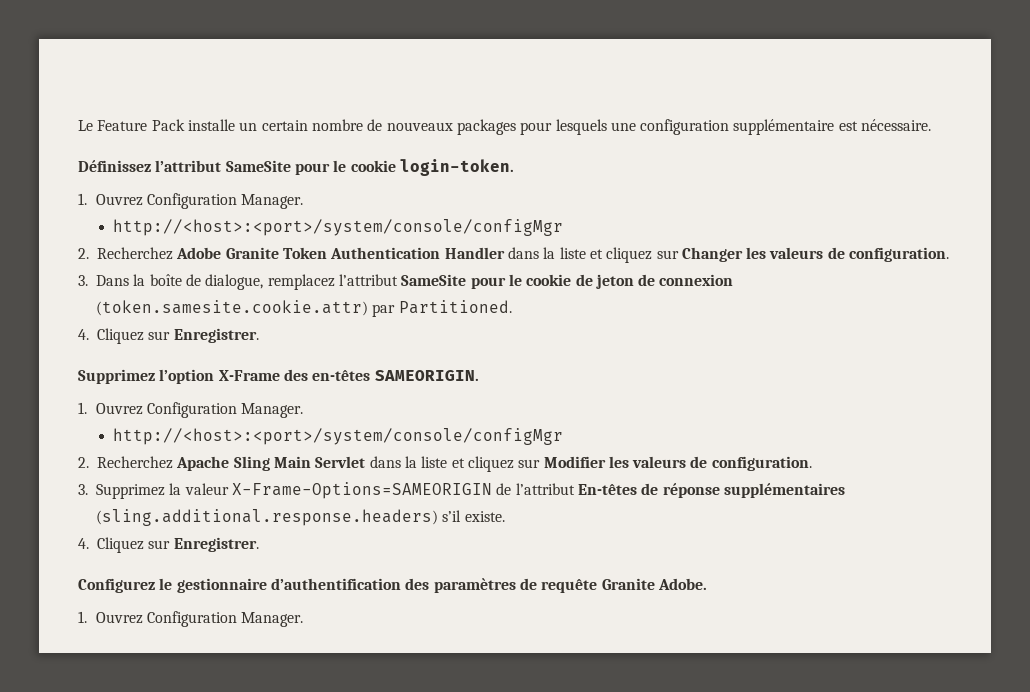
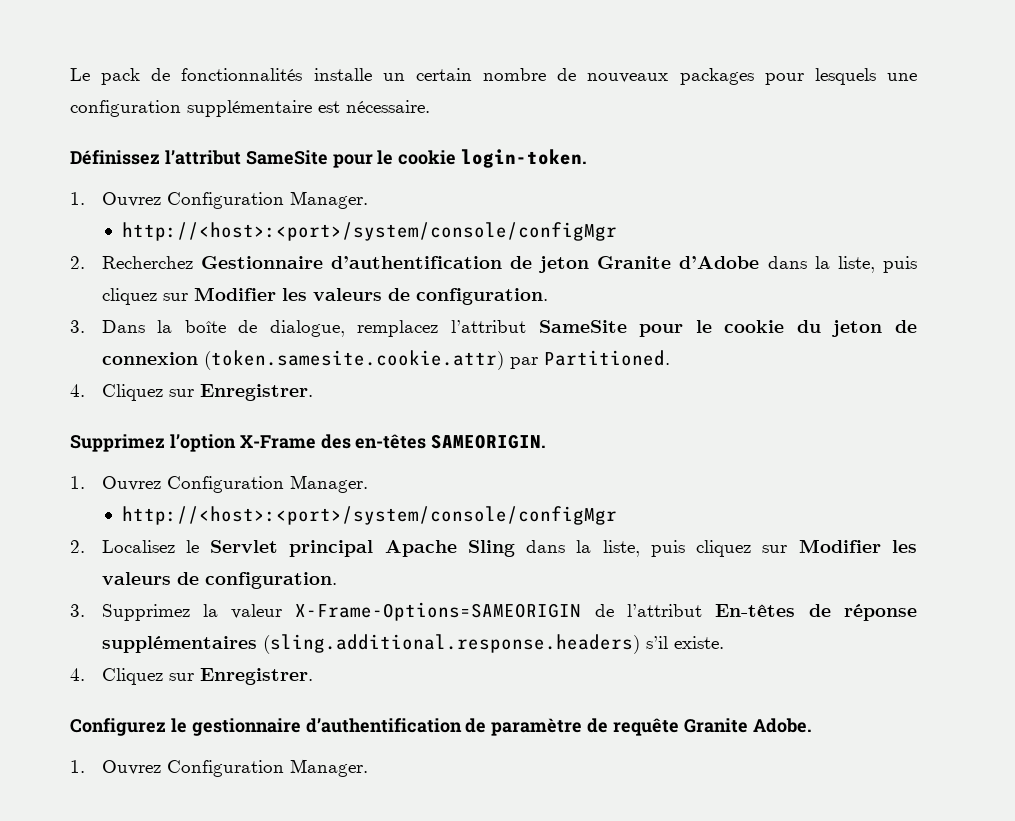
[97,119,185,131] Feature Pack -> [101,68,303,85] pack de fonctionnalités
[176,247,743,263] Adobe Granite Token Authentication Handler dans la liste et cliquez sur Changer -> [200,256,918,273] [101,287,276,305] Gestionnaire d’authentification de jeton Granite d’Adobe dans la liste, puis cliquez sur Modifier
[575,274,593,286] de -> [796,320,821,333] du
[97,456,465,471] Recherchez Apache Sling Main Servlet dans la liste et -> [101,540,685,557] Localisez le Servlet principal Apache Sling dans la liste, puis
[405,578,516,593] des paramètres -> [465,718,583,736] de paramètre

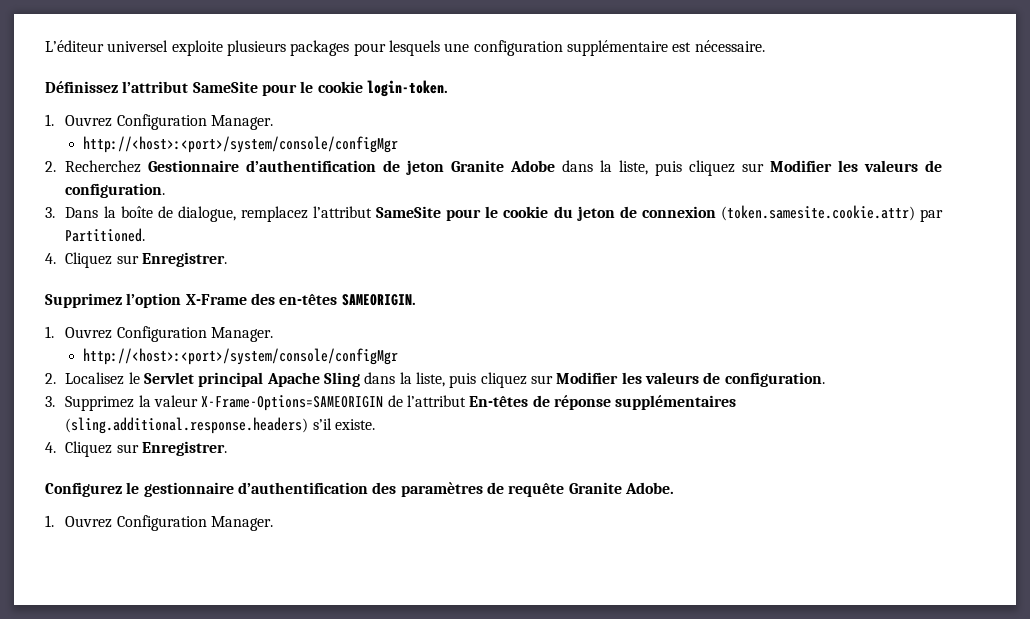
[70,68,669,85] Le pack de fonctionnalités installe un certain nombre de nouveaux -> [45,40,286,56] L’éditeur universel exploite plusieurs
[679,256,760,269] d’Adobe -> [510,160,556,172] Adobe
[465,718,583,736] de paramètre -> [372,482,483,497] des paramètres

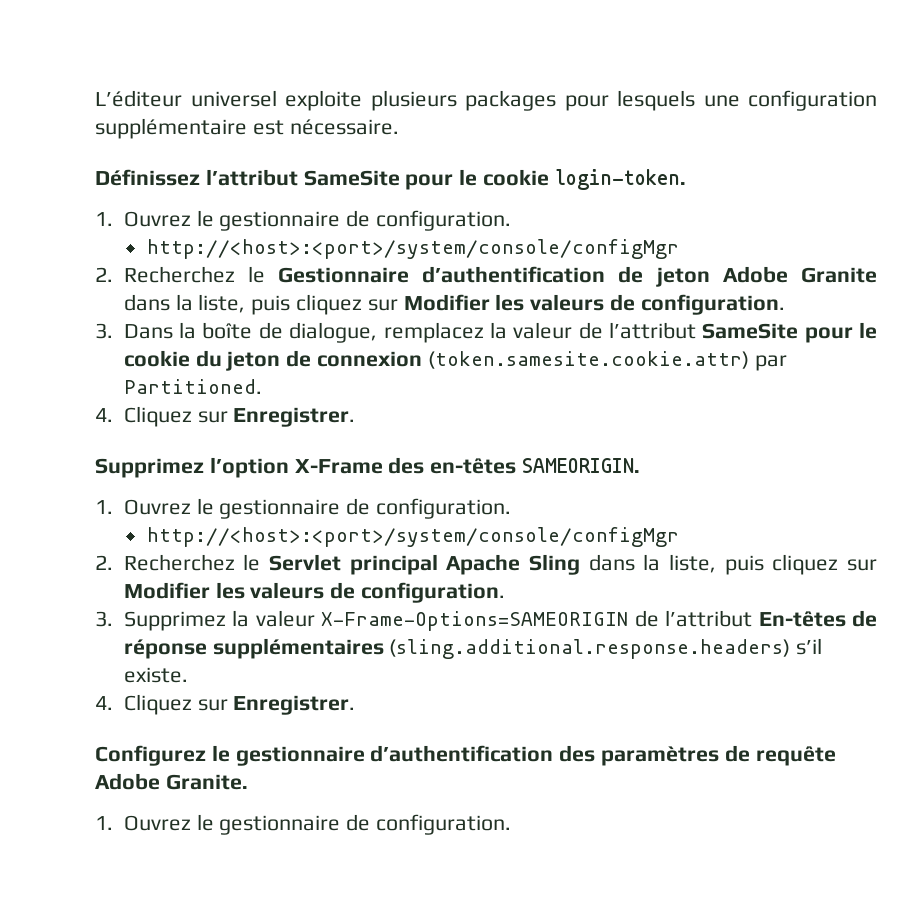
[116,114,274,130] [83,136,399,153] [45,160,142,173] Configuration Manager. // http://<host>:<port>/system/console/configMgr // 2. Recherchez -> [196,210,511,231] [146,239,679,259] [95,266,265,283] le gestionnaire de configuration. // http://<host>:<port>/system/console/configMgr // 2. Recherchez le
[451,160,556,172] Granite Adobe -> [722,266,878,283] Adobe Granite
(308, 214) none -> [489,322,603,339] la valeur de
[116,326,274,342] [83,348,399,365] [45,372,125,385] Configuration Manager. // http://<host>:<port>/system/console/configMgr // 2. Localisez -> [196,498,511,519] [146,527,679,547] [95,554,235,571] le gestionnaire de configuration. // http://<host>:<port>/system/console/configMgr // 2. Recherchez
[568,482,674,494] [45,515,274,531] Granite Adobe. // 1. Ouvrez Configuration Manager. -> [95,773,248,790] [95,814,511,835] Adobe Granite. // 1. Ouvrez le gestionnaire de configuration.

